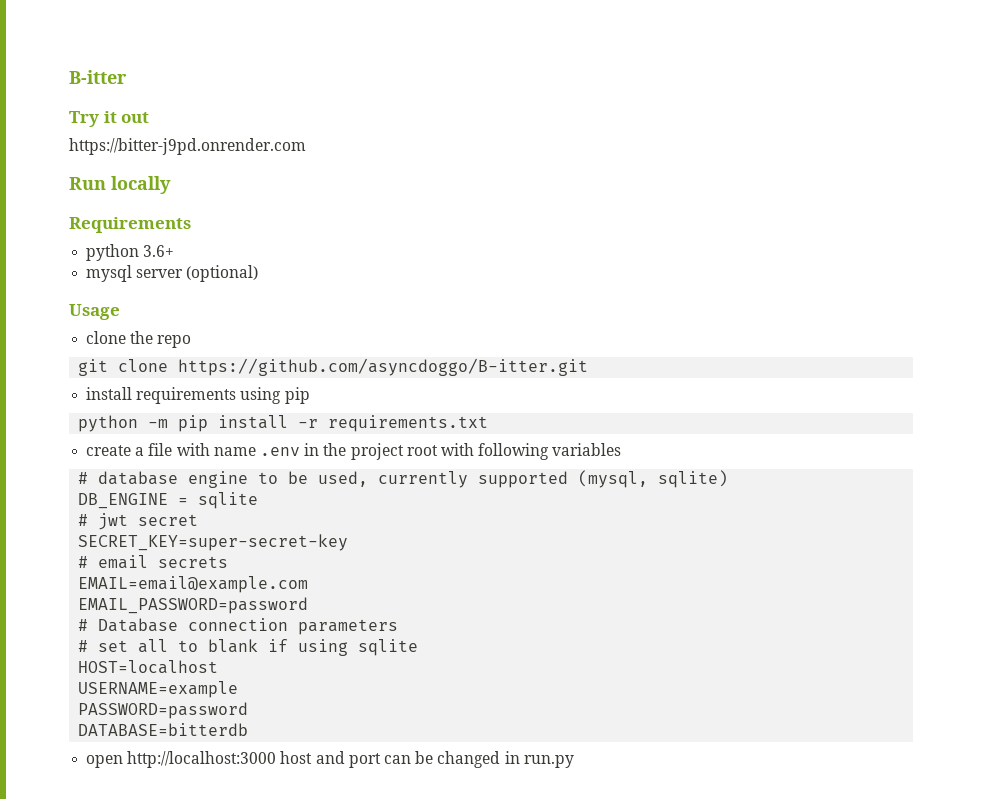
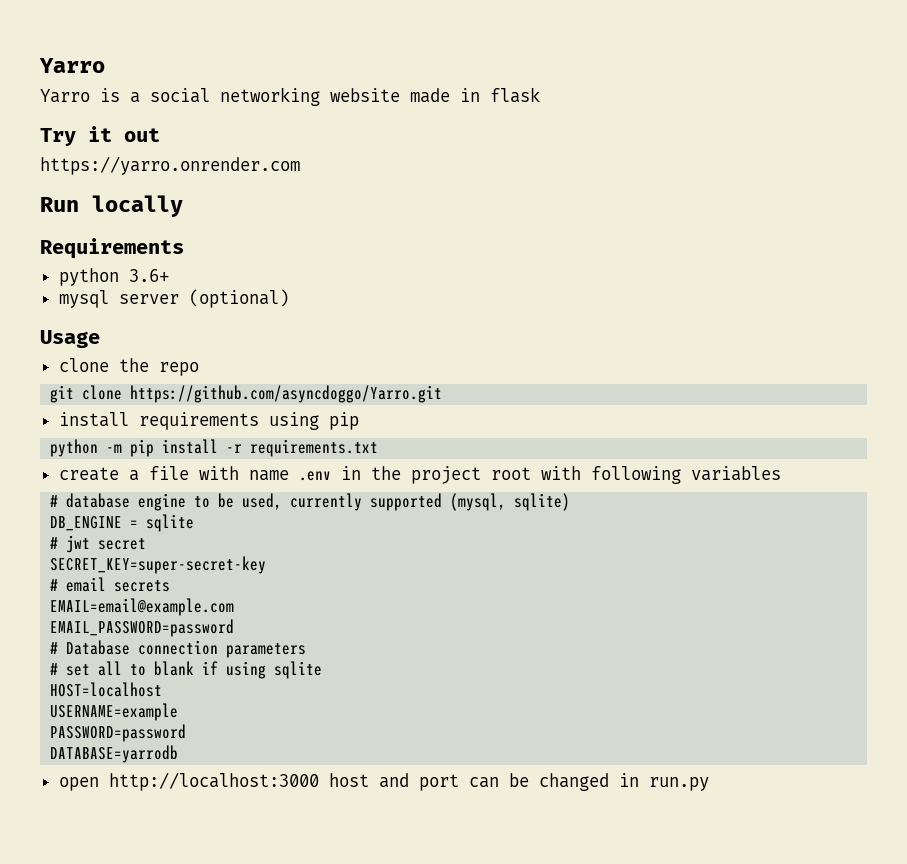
[69,70,127,84] B-itter -> [39,58,105,73] [40,87,540,106] Yarro // Yarro is a social networking website made in flask
[69,138,306,155] https://bitter-j9pd.onrender.com -> [40,156,300,175] https://yarro.onrender.com
[178,358,589,376] https://github.com/asyncdoggo/B-itter.git -> [130,385,443,403] https://github.com/asyncdoggo/Yarro.git
[78,723,249,736] DATABASE=bitterdb -> [50,745,179,763] DATABASE=yarrodb

